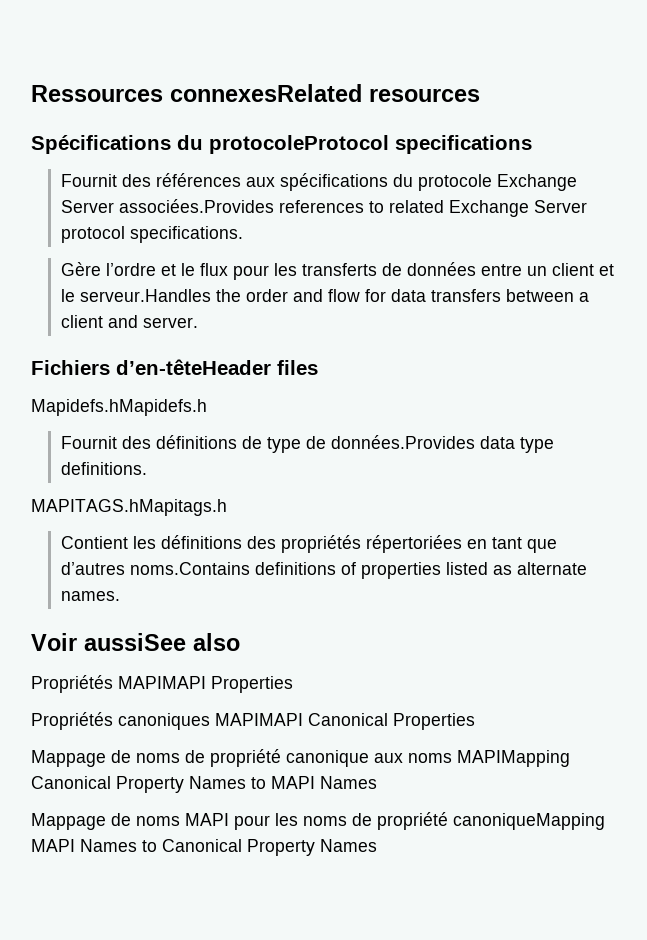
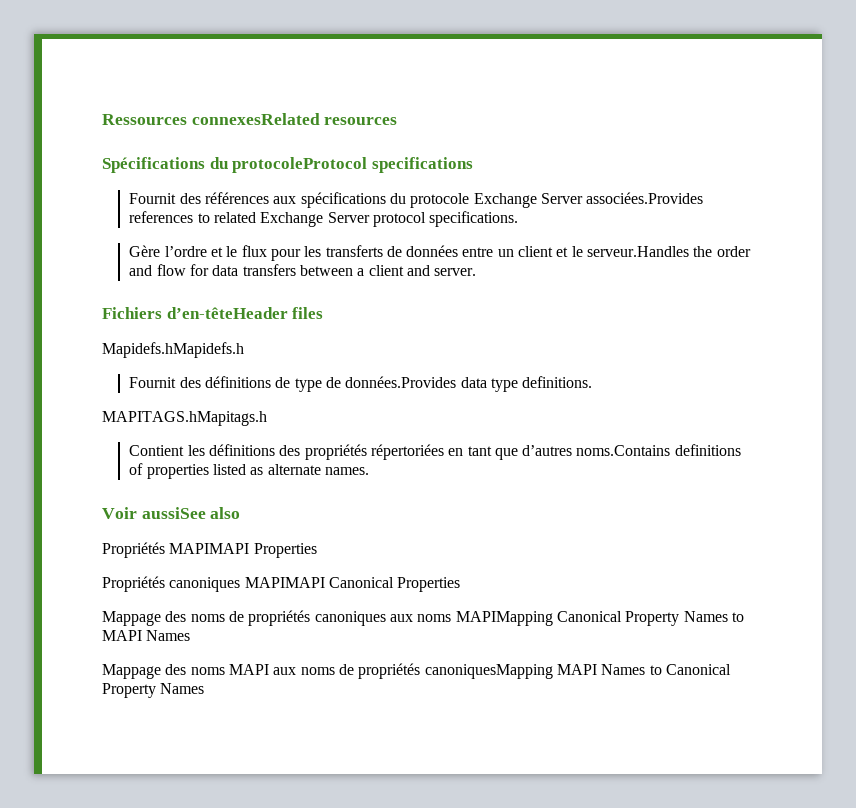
[111,749,369,767] de noms de propriété canonique -> [165,610,386,626] des noms de propriétés canoniques
[111,813,131,826] de -> [165,664,187,675] des
[234,812,605,830] pour les noms de propriété canoniqueMapping -> [273,663,553,679] aux noms de propriétés canoniquesMapping

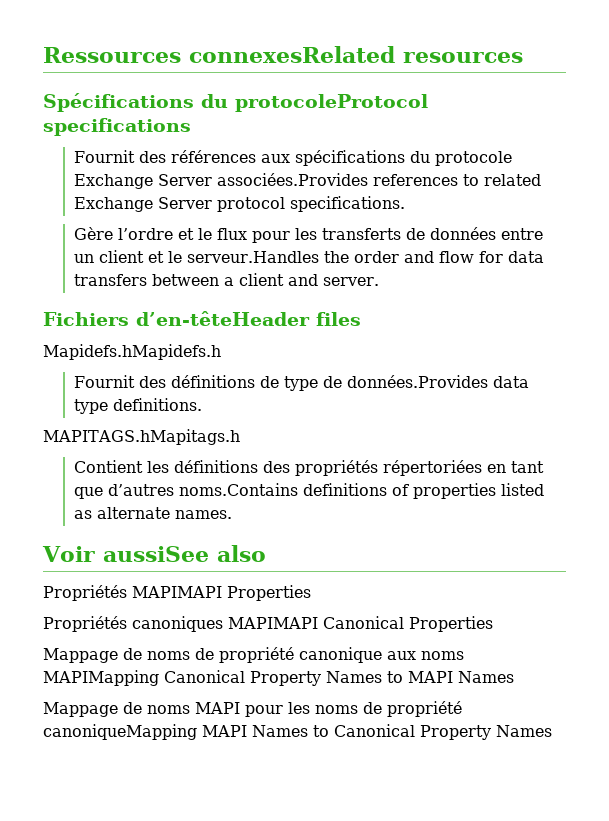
[165,610,386,626] des noms de propriétés canoniques -> [123,647,382,663] de noms de propriété canonique
[165,664,187,675] des -> [123,702,142,714] de
[273,663,553,679] aux noms de propriétés canoniquesMapping -> [245,701,462,717] [43,724,197,740] pour les noms de propriété canoniqueMapping

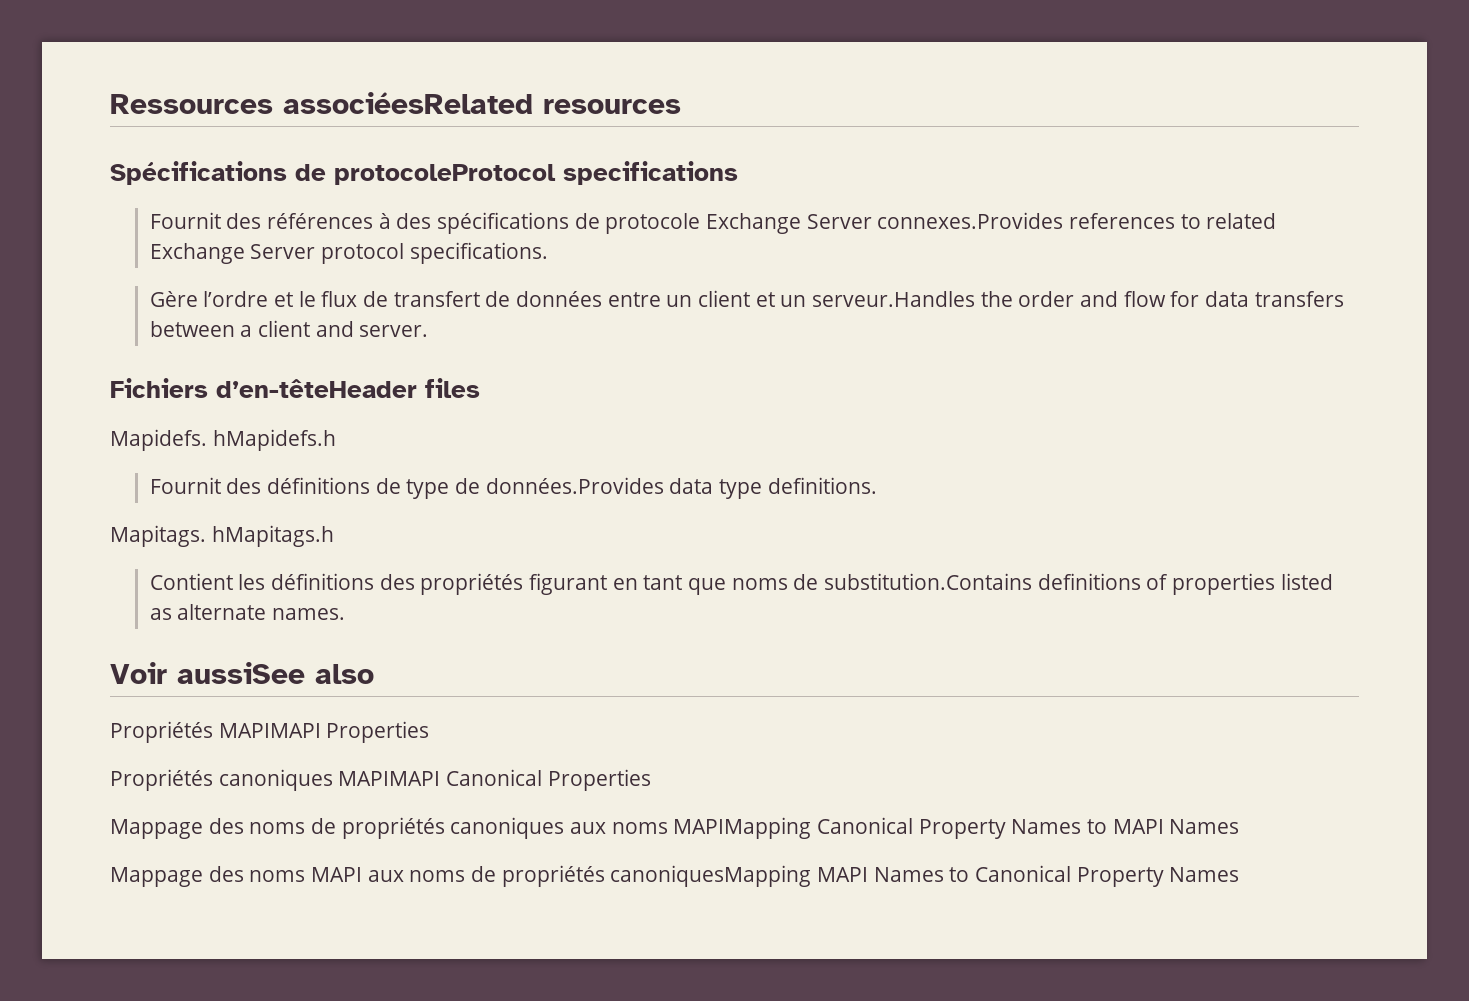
[189,46,395,63] connexesRelated -> [283,92,533,114] associéesRelated
[201,94,228,108] du -> [295,164,326,181] de
[261,150,431,166] aux spécifications du -> [378,212,600,234] à des spécifications de
[217,173,369,186] associées.Provides -> [877,212,1064,229] connexes.Provides
[252,228,402,243] pour les transferts -> [362,291,480,307] de transfert
[168,251,183,263] le -> [780,295,807,307] un
[43,344,221,360] Mapidefs.hMapidefs.h -> [110,429,336,451] Mapidefs. hMapidefs.h
[43,429,240,445] MAPITAGS.hMapitags.h -> [110,525,334,547] Mapitags. hMapitags.h
[383,460,483,476] répertoriées -> [528,573,607,595] figurant
[108,483,299,496] d’autres noms.Contains -> [731,573,1032,590] noms de substitution.Contains
[123,647,382,663] de noms de propriété canonique -> [208,817,565,839] des noms de propriétés canoniques
[123,702,142,714] de -> [208,866,244,882] des
[245,701,462,717] [43,724,197,740] pour les noms de propriété canoniqueMapping -> [367,865,812,887] aux noms de propriétés canoniquesMapping

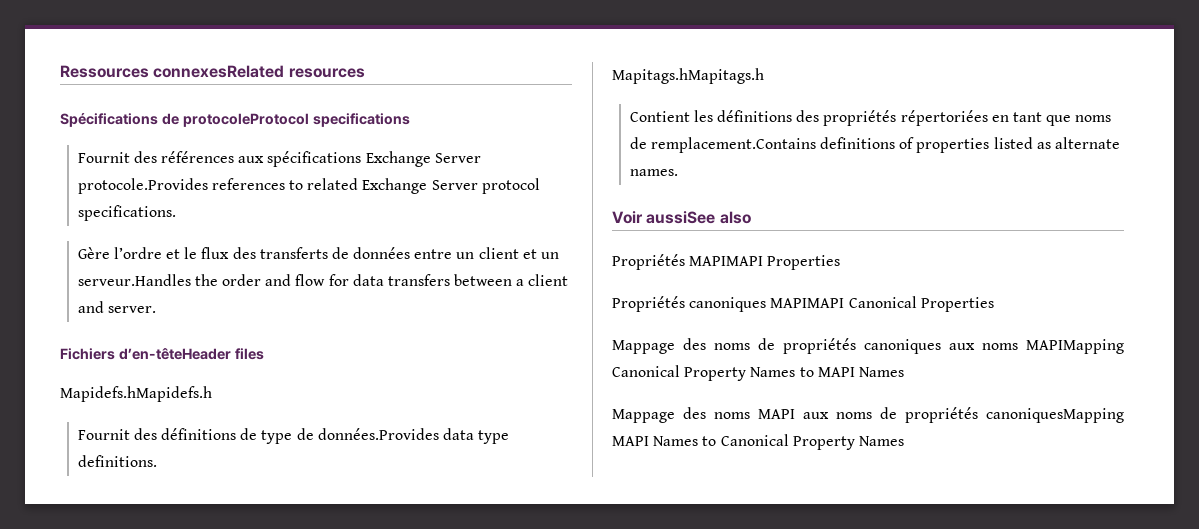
[283,92,533,114] associéesRelated -> [153,65,285,78] connexesRelated
[378,212,1064,234] à des spécifications de protocole Exchange Server connexes.Provides -> [238,151,481,167] [77,178,208,194] aux spécifications Exchange Server protocole.Provides
[362,291,480,307] de transfert -> [232,247,328,259] des transferts
[110,429,336,451] Mapidefs. hMapidefs.h -> [60,386,212,402] Mapidefs.hMapidefs.h
[110,525,334,547] Mapitags. hMapitags.h -> [612,68,764,84] Mapitags.hMapitags.h
[528,573,607,595] figurant -> [900,110,988,126] répertoriées
[823,573,1032,590] substitution.Contains -> [650,137,816,153] remplacement.Contains

